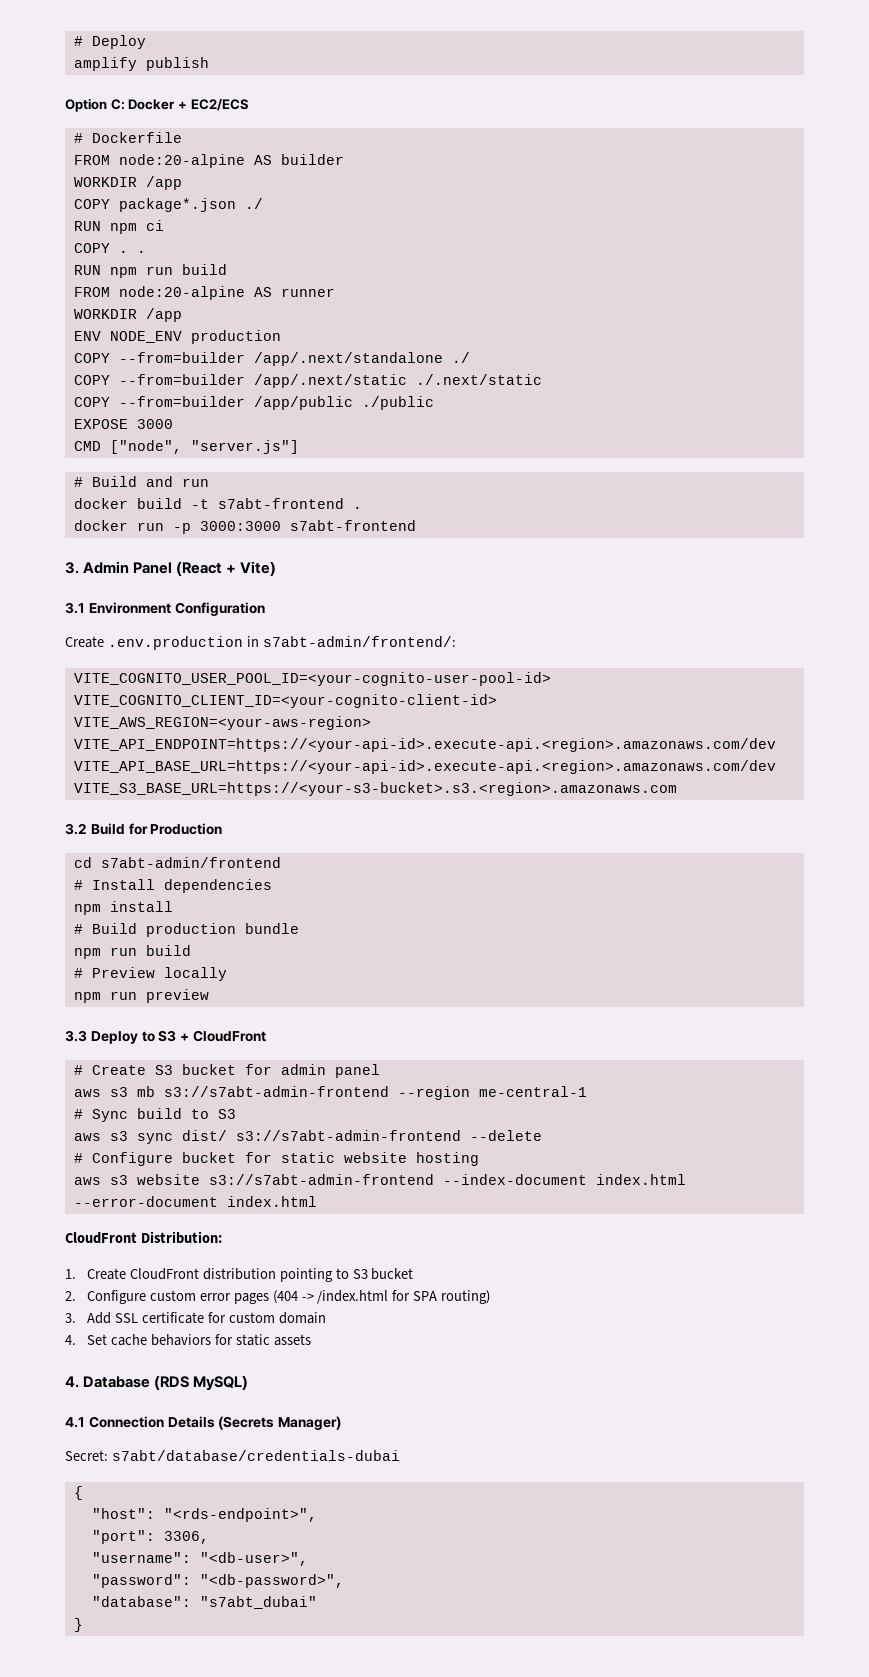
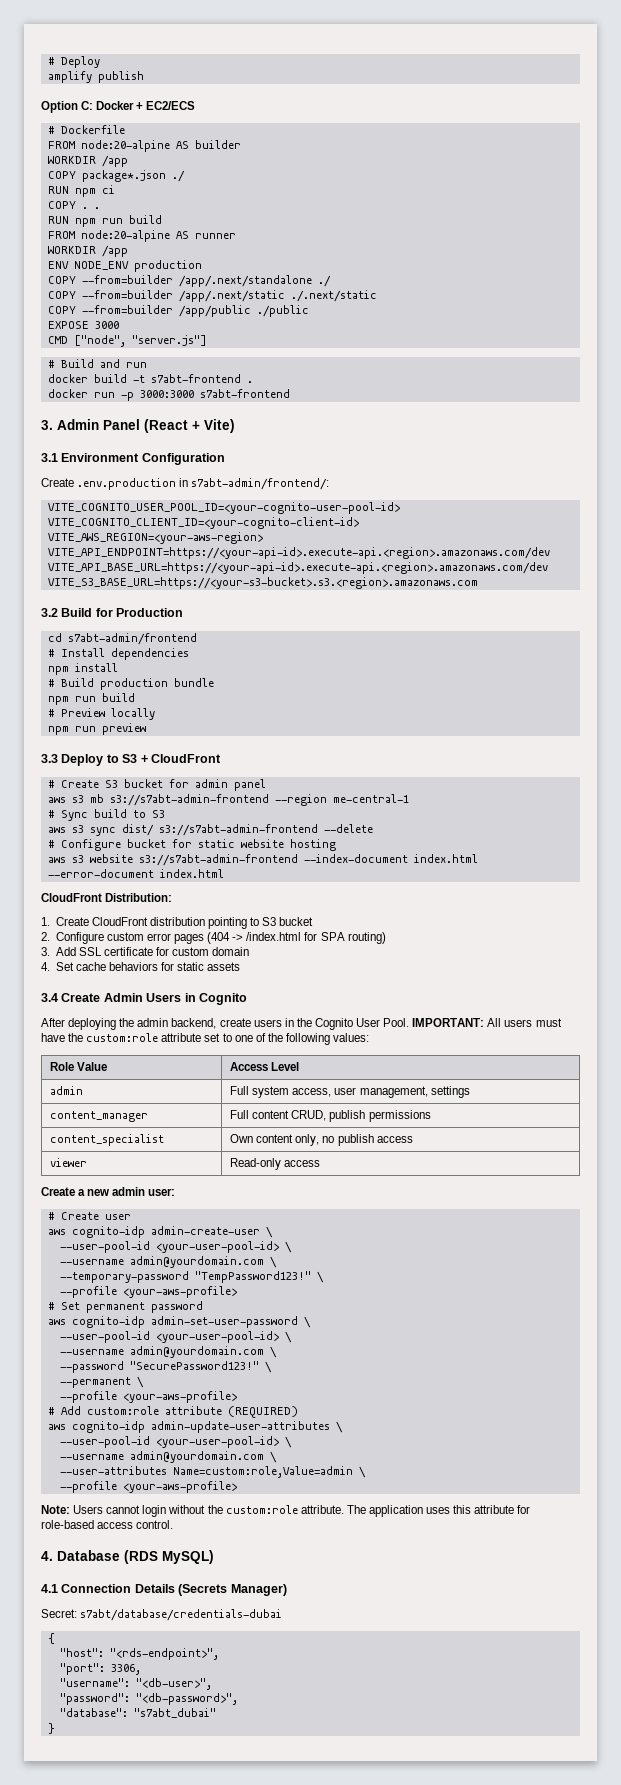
(311, 1340) none -> [41,993,247,1005] [41,1018,562,1030] [41,1033,370,1045] [50,1062,108,1071] [230,1062,300,1071] [50,1086,84,1095] [230,1086,470,1098] [50,1111,149,1122] [230,1110,431,1122] [50,1134,165,1146] [230,1134,413,1146] [50,1158,88,1167] [230,1158,321,1170] [41,1187,176,1196] [47,1212,131,1220] [47,1226,273,1238] [59,1241,292,1253] [59,1256,277,1268] [59,1271,324,1283] [59,1286,237,1298] [47,1301,203,1313] [47,1316,311,1328] [59,1331,292,1343] [59,1346,277,1358] [59,1361,272,1373] [59,1376,144,1388] [59,1391,237,1403] [47,1406,298,1418] [47,1421,343,1433] [59,1436,292,1448] [59,1451,277,1463] [59,1466,366,1478] [59,1481,237,1493] [41,1505,531,1517] [41,1520,174,1529] // 3.4 Create Admin Users in Cognito // After deploying the admin backend, create users in the Cognito User Pool. IMPORTANT: All users must have the custom:role attribute set to one of the following values: // Role Value | Access Level // admin | Full system access, user management, settings // content_manager | Full content CRUD, publish permissions // content_specialist | Own content only, no publish access // viewer | Read-only access // Create a new admin user: // # Create user // aws cognito-idp admin-create-user \ // --user-pool-id <your-user-pool-id> \ // --username admin@yourdomain.com \ // --temporary-password "TempPassword123!" \ // --profile <your-aws-profile> // # Set permanent password // aws cognito-idp admin-set-user-password \ // --user-pool-id <your-user-pool-id> \ // --username admin@yourdomain.com \ // --password "SecurePassword123!" \ // --permanent \ // --profile <your-aws-profile> // # Add custom:role attribute (REQUIRED) // aws cognito-idp admin-update-user-attributes \ // --user-pool-id <your-user-pool-id> \ // --username admin@yourdomain.com \ // --user-attributes Name=custom:role,Value=admin \ // --profile <your-aws-profile> // Note: Users cannot login without the custom:role attribute. The application uses this attribute for role-based access control.

